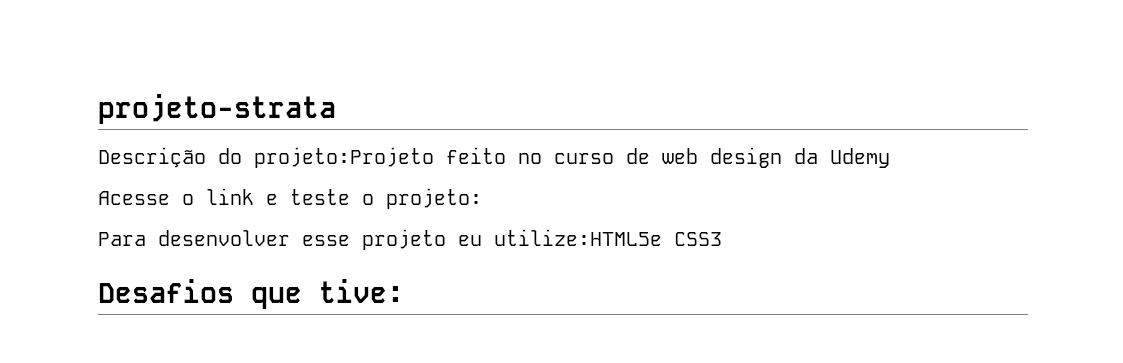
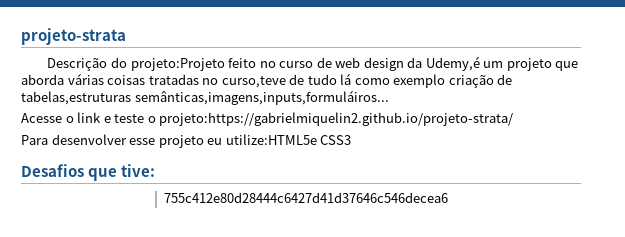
[830,148,890,168] Udemy -> [425,56,579,71] [21,73,513,88] [21,90,389,105] Udemy,é um projeto que aborda várias coisas tratadas no curso,teve de tudo lá como exemplo criação de tabelas,estruturas semânticas,imagens,inputs,formuláiros...
[386,188,482,209] projeto: -> [159,112,514,126] projeto:https://gabrielmiquelin2.github.io/projeto-strata/
(404, 291) none -> [163,192,448,203] // 755c412e80d28444c6427d41d37646c546decea6

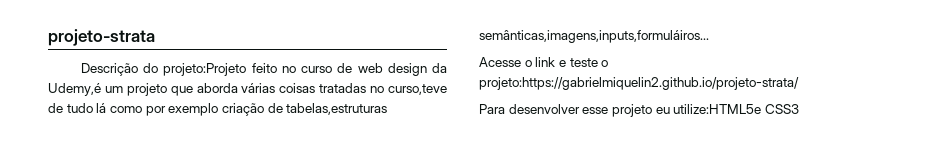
(390, 81) none -> [145,106,166,116] por
[21,164,156,181] [163,192,448,203] // Desafios que tive: // 755c412e80d28444c6427d41d37646c546decea6 -> (799, 109) none

